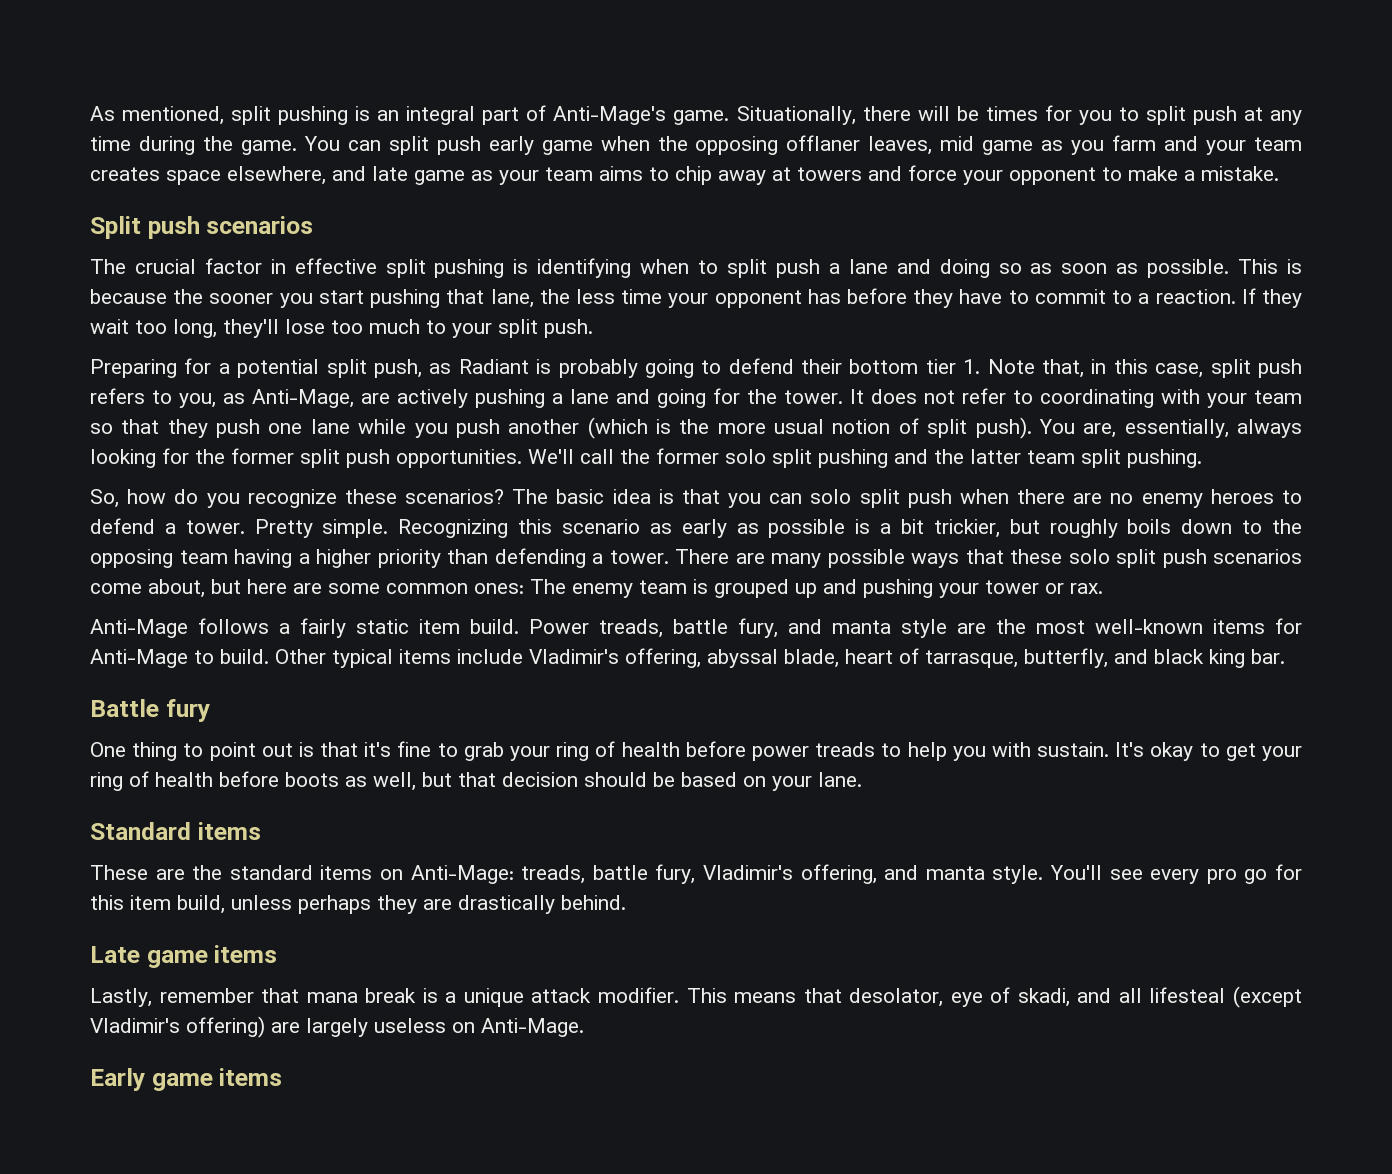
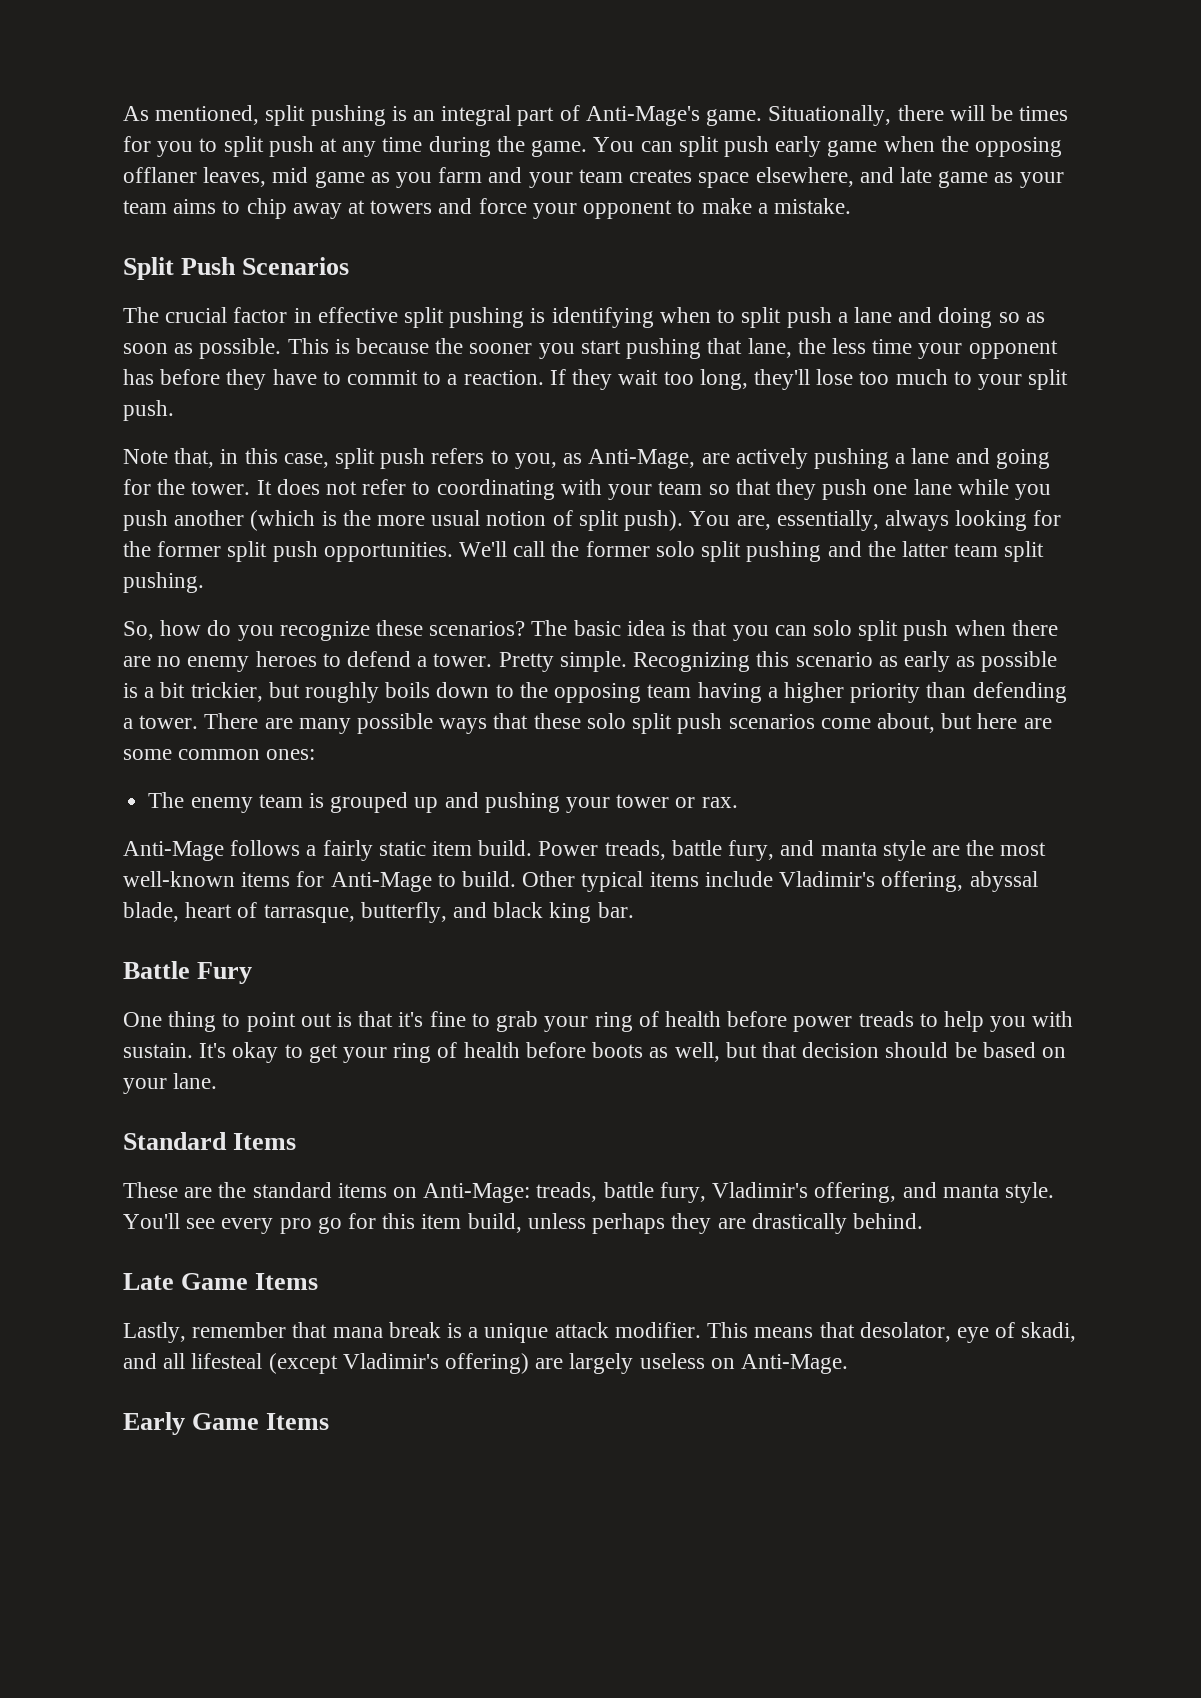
[147,216,314,239] push scenarios -> [181,257,350,275] Push Scenarios
[90,358,981,378] Preparing for a potential split push, as Radiant is probably going to defend their bottom tier 1. -> (174, 410) none
(524, 588) none -> (316, 754) //
[165,699,210,722] fury -> [197,962,253,984] Fury
[197,822,261,840] items -> [233,1133,297,1150] Items
[146,945,278,968] game items -> [181,1273,319,1290] Game Items
[151,1068,283,1091] game items -> [192,1413,330,1430] Game Items

